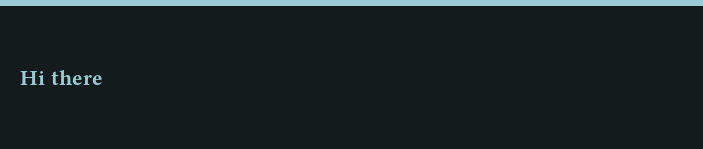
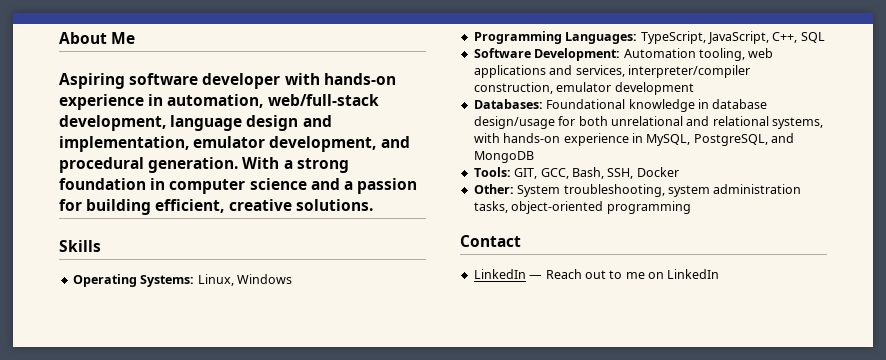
[20,70,103,85] Hi there -> [59,32,136,44] [59,73,396,89] [59,94,379,110] [59,115,332,131] [59,136,410,152] [59,157,349,173] [59,178,418,194] [59,199,373,215] [59,240,101,252] [72,274,292,287] [473,31,825,44] [473,48,774,61] [473,65,750,78] [473,82,694,95] [473,99,768,112] [473,116,823,129] [473,133,794,146] [473,151,534,163] [473,167,679,179] [473,184,802,197] [473,201,691,214] [460,235,521,247] [473,269,720,279] About Me // Aspiring software developer with hands-on experience in automation, web/full-stack development, language design and implementation, emulator development, and procedural generation. With a strong foundation in computer science and a passion for building efficient, creative solutions. // Skills // Operating Systems: Linux, Windows // Programming Languages: TypeScript, JavaScript, C++, SQL // Software Development: Automation tooling, web applications and services, interpreter/compiler construction, emulator development // Databases: Foundational knowledge in database design/usage for both unrelational and relational systems, with hands-on experience in MySQL, PostgreSQL, and MongoDB // Tools: GIT, GCC, Bash, SSH, Docker // Other: System troubleshooting, system administration tasks, object-oriented programming // Contact // LinkedIn — Reach out to me on LinkedIn

